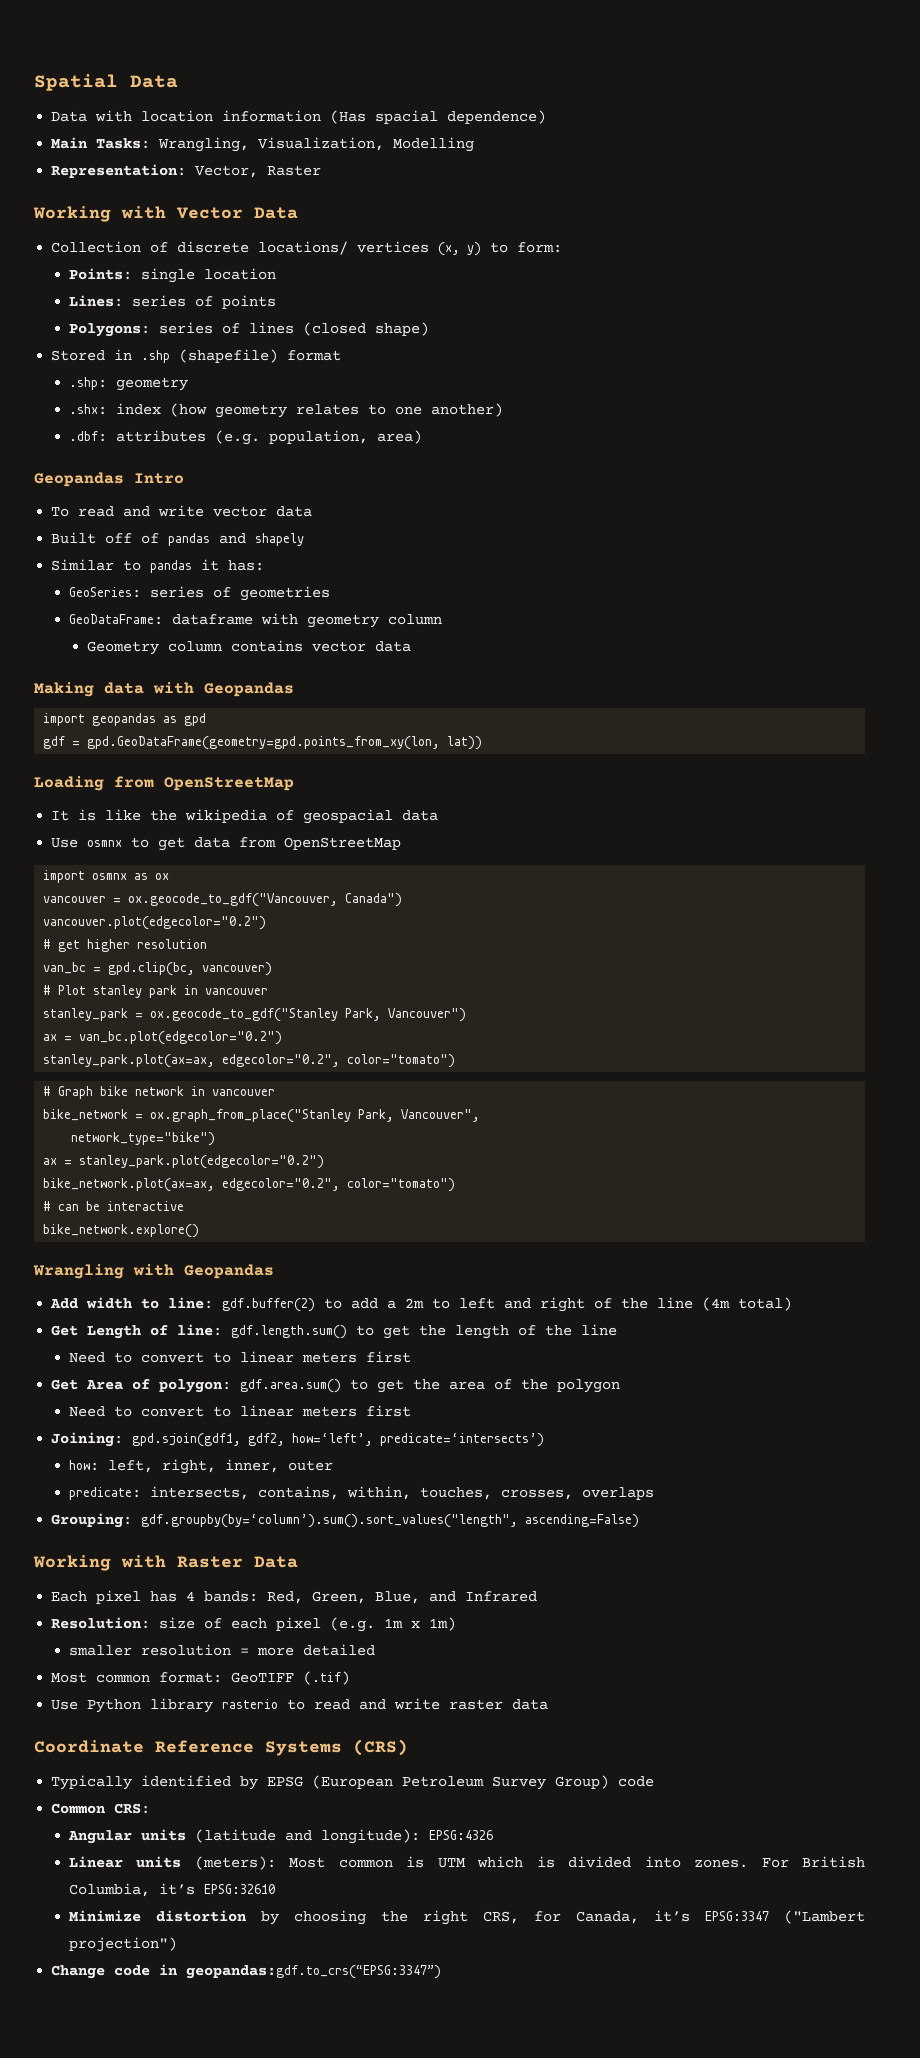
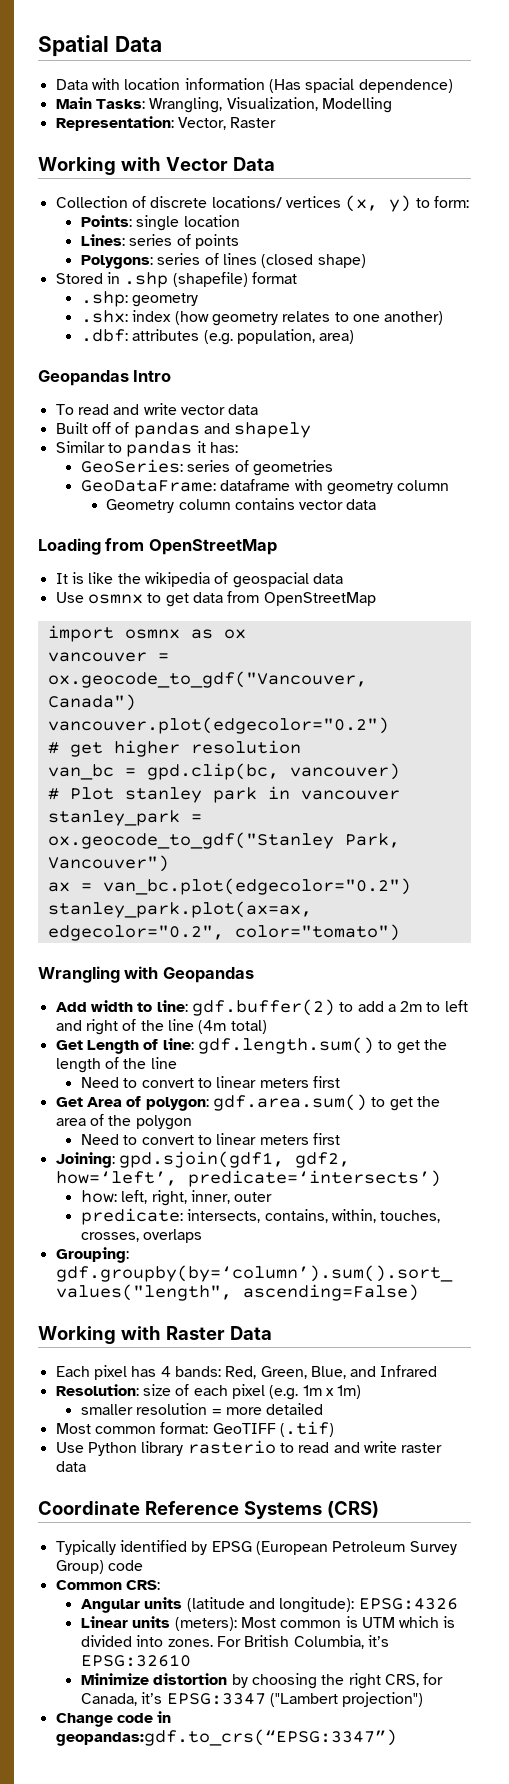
[34,682,294,697] [43,713,207,726] [43,736,483,750] // Making data with Geopandas // import geopandas as gpd // gdf = gpd.GeoDataFrame(geometry=gpd.points_from_xy(lon, lat)) -> (377, 504) none
[43,1086,276,1099] [43,1109,481,1123] [71,1132,216,1146] [43,1155,325,1169] [43,1178,456,1192] [43,1201,185,1211] [43,1224,200,1238] // # Graph bike network in vancouver // bike_network = ox.graph_from_place("Stanley Park, Vancouver", // network_type="bike") // ax = stanley_park.plot(edgecolor="0.2") // bike_network.plot(ax=ax, edgecolor="0.2", color="tomato") // # can be interactive // bike_network.explore() -> (400, 932) none

